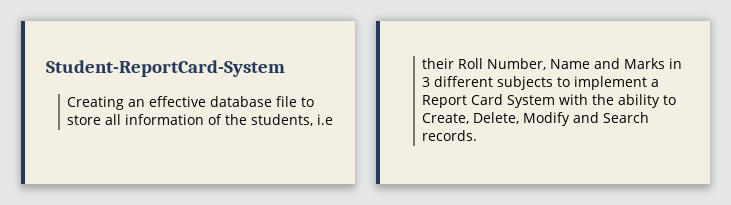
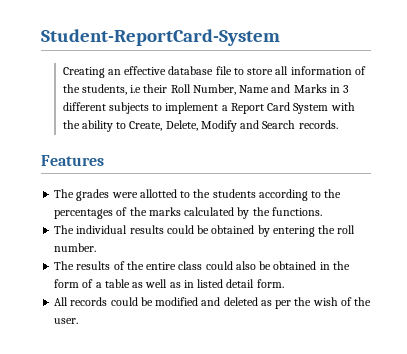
(478, 135) none -> [41,155,104,166] [54,189,342,201] [54,207,322,219] [54,225,356,237] [54,243,97,252] [54,261,350,270] [54,279,284,288] [54,297,372,309] [54,318,79,324] // Features // The grades were allotted to the students according to the percentages of the marks calculated by the functions. // The individual results could be obtained by entering the roll number. // The results of the entire class could also be obtained in the form of a table as well as in listed detail form. // All records could be modified and deleted as per the wish of the user.

